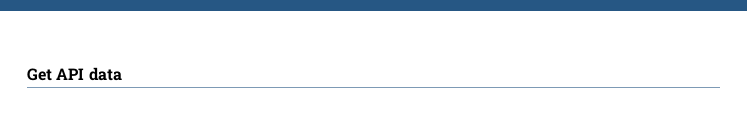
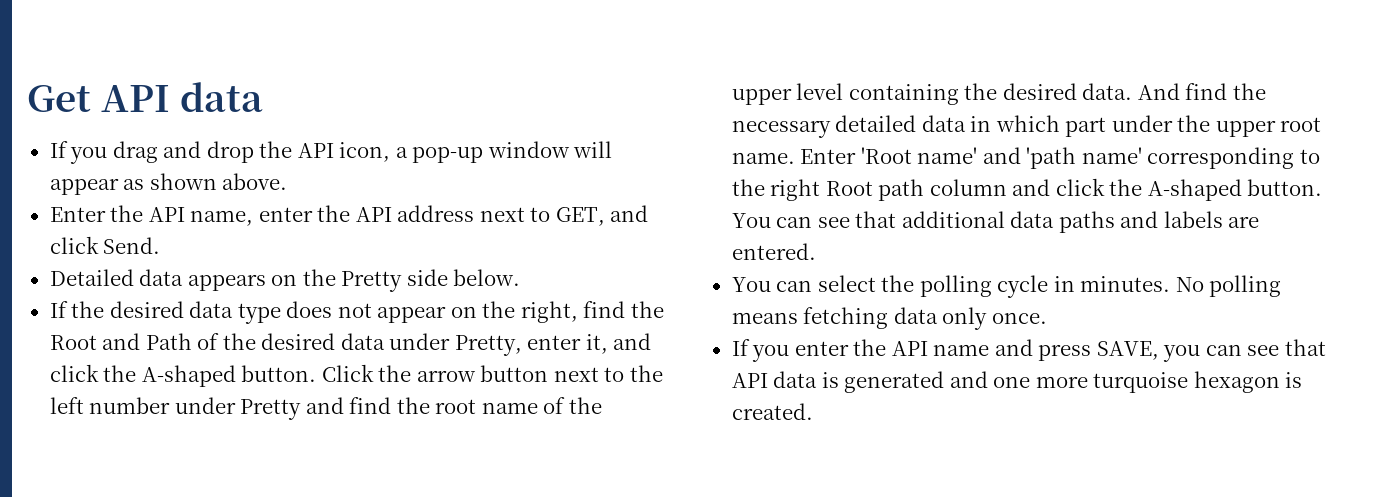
(122, 74) none -> [49,141,613,164] [49,173,288,195] [49,205,649,226] [49,236,161,254] [49,269,521,292] [49,301,664,324] [49,333,652,356] [49,364,663,387] [49,397,602,420] [731,83,1266,105] [731,115,1322,138] [731,147,1320,169] [731,178,1323,201] [731,211,1260,233] [731,243,816,260] [731,275,1282,298] [731,307,1047,330] [731,339,1326,362] [731,371,1303,393] [731,403,813,420] // If you drag and drop the API icon, a pop-up window will appear as shown above. // Enter the API name, enter the API address next to GET, and click Send. // Detailed data appears on the Pretty side below. // If the desired data type does not appear on the right, find the Root and Path of the desired data under Pretty, enter it, and click the A-shaped button. Click the arrow button next to the left number under Pretty and find the root name of the upper level containing the desired data. And find the necessary detailed data in which part under the upper root name. Enter 'Root name' and 'path name' corresponding to the right Root path column and click the A-shaped button. You can see that additional data paths and labels are entered. // You can select the polling cycle in minutes. No polling means fetching data only once. // If you enter the API name and press SAVE, you can see that API data is generated and one more turquoise hexagon is created.

